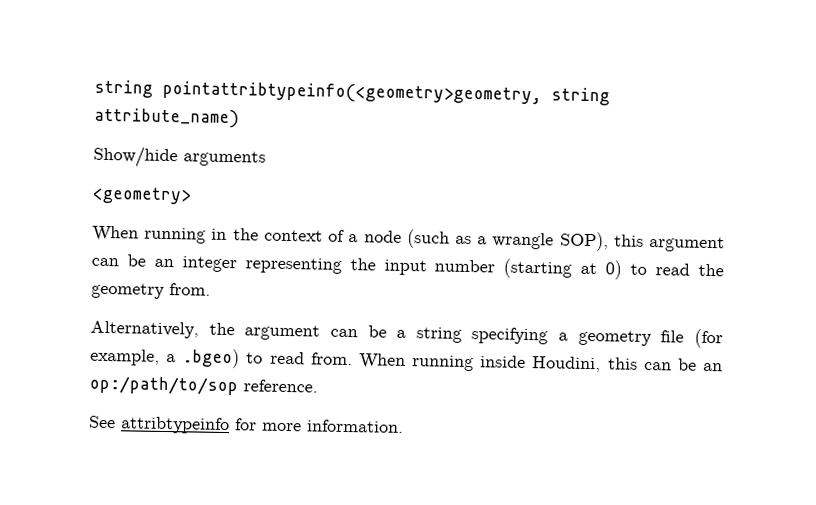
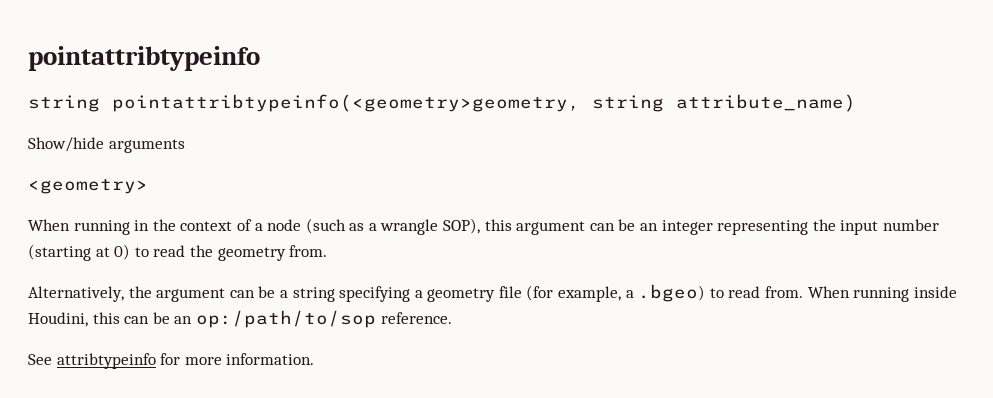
(94, 88) none -> [28,46,260,71] pointattribtypeinfo //

